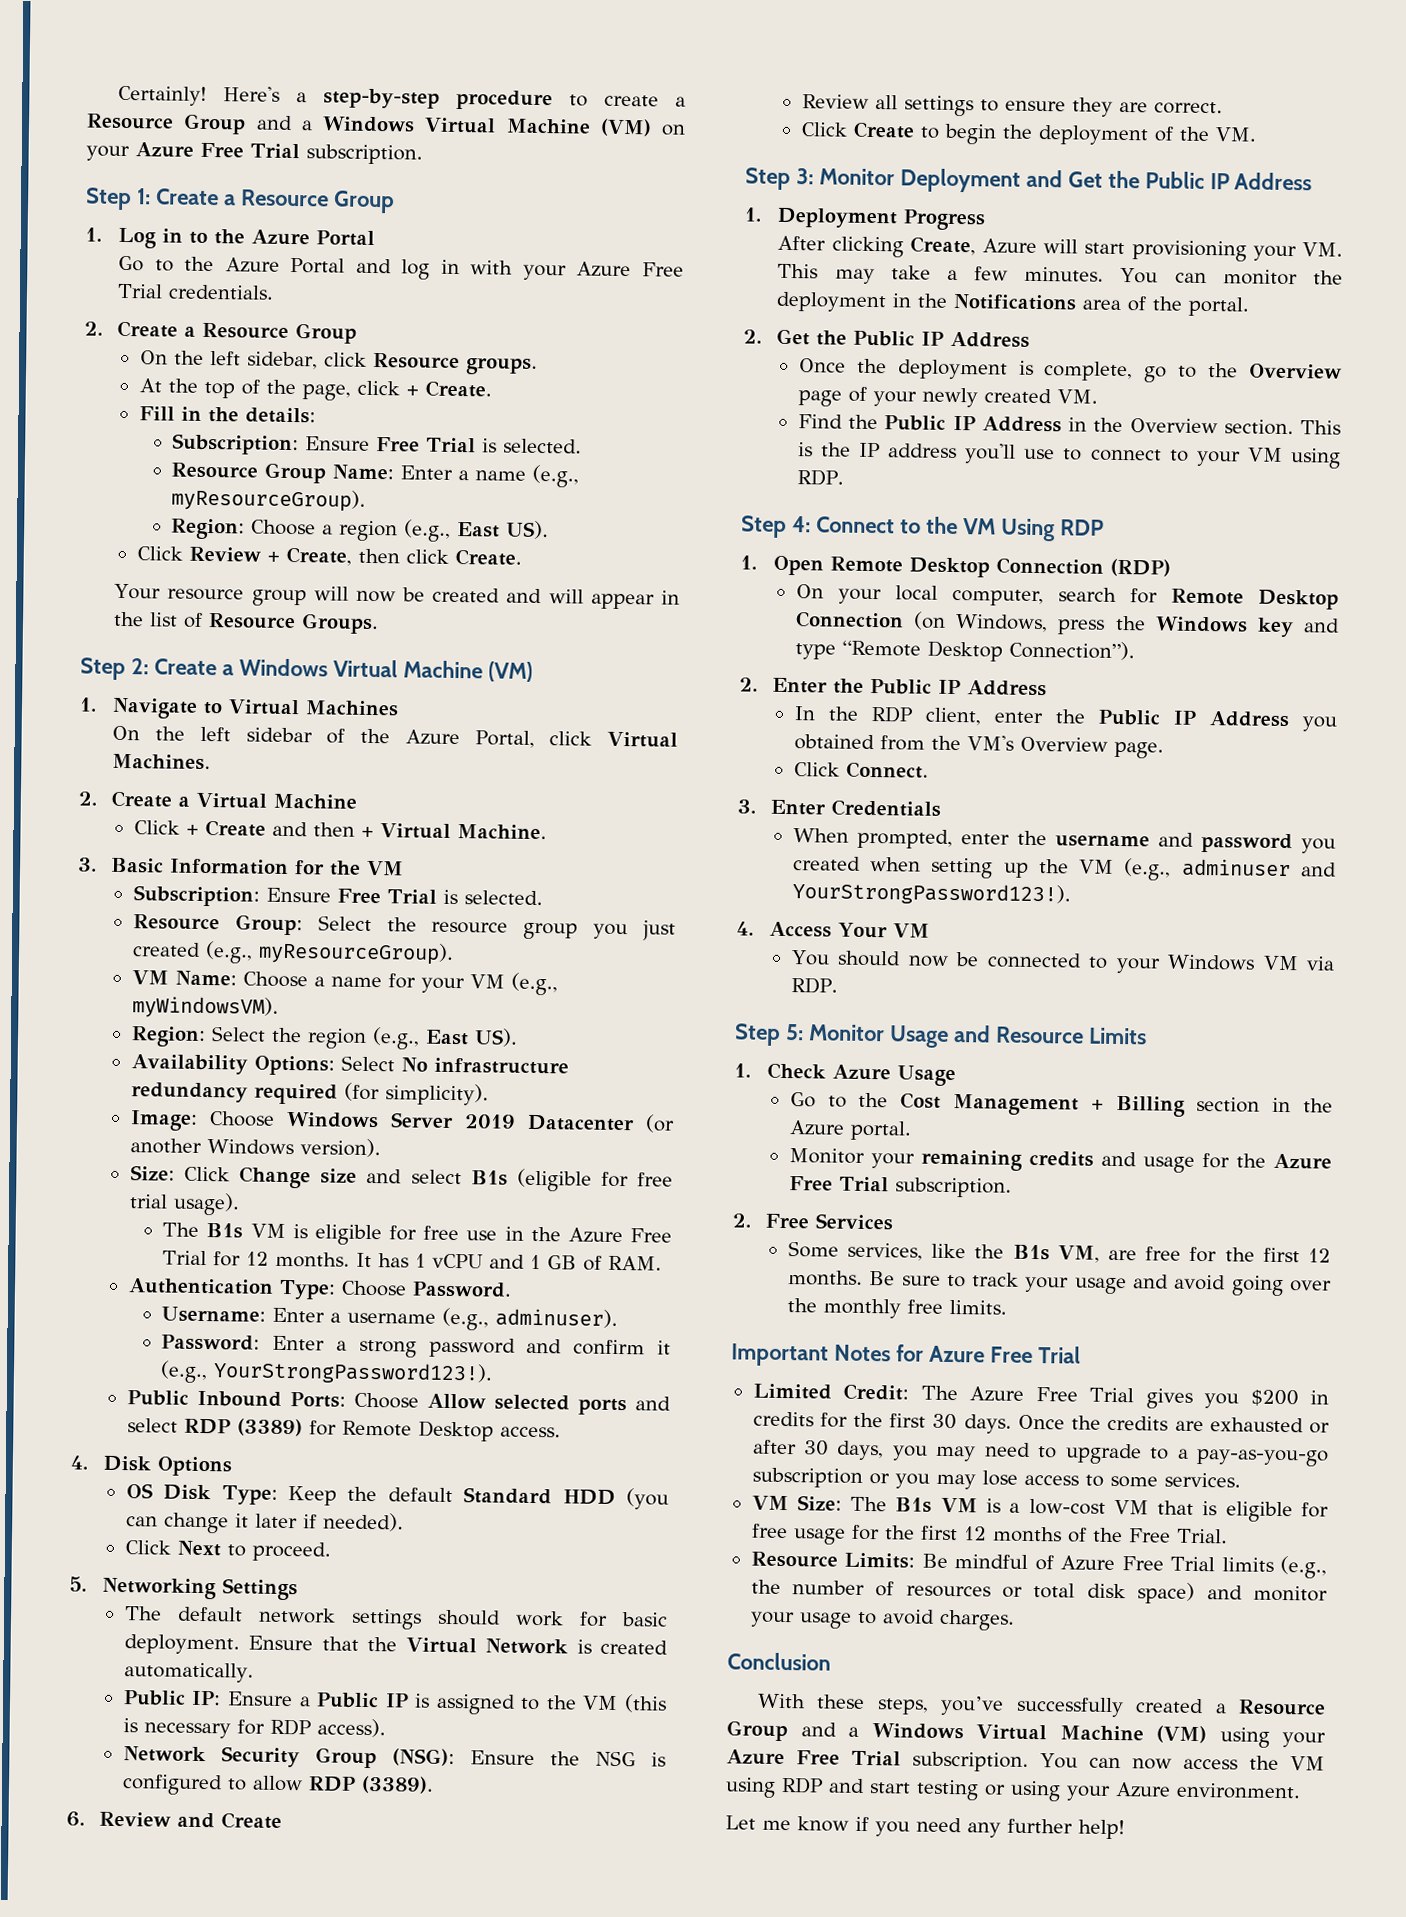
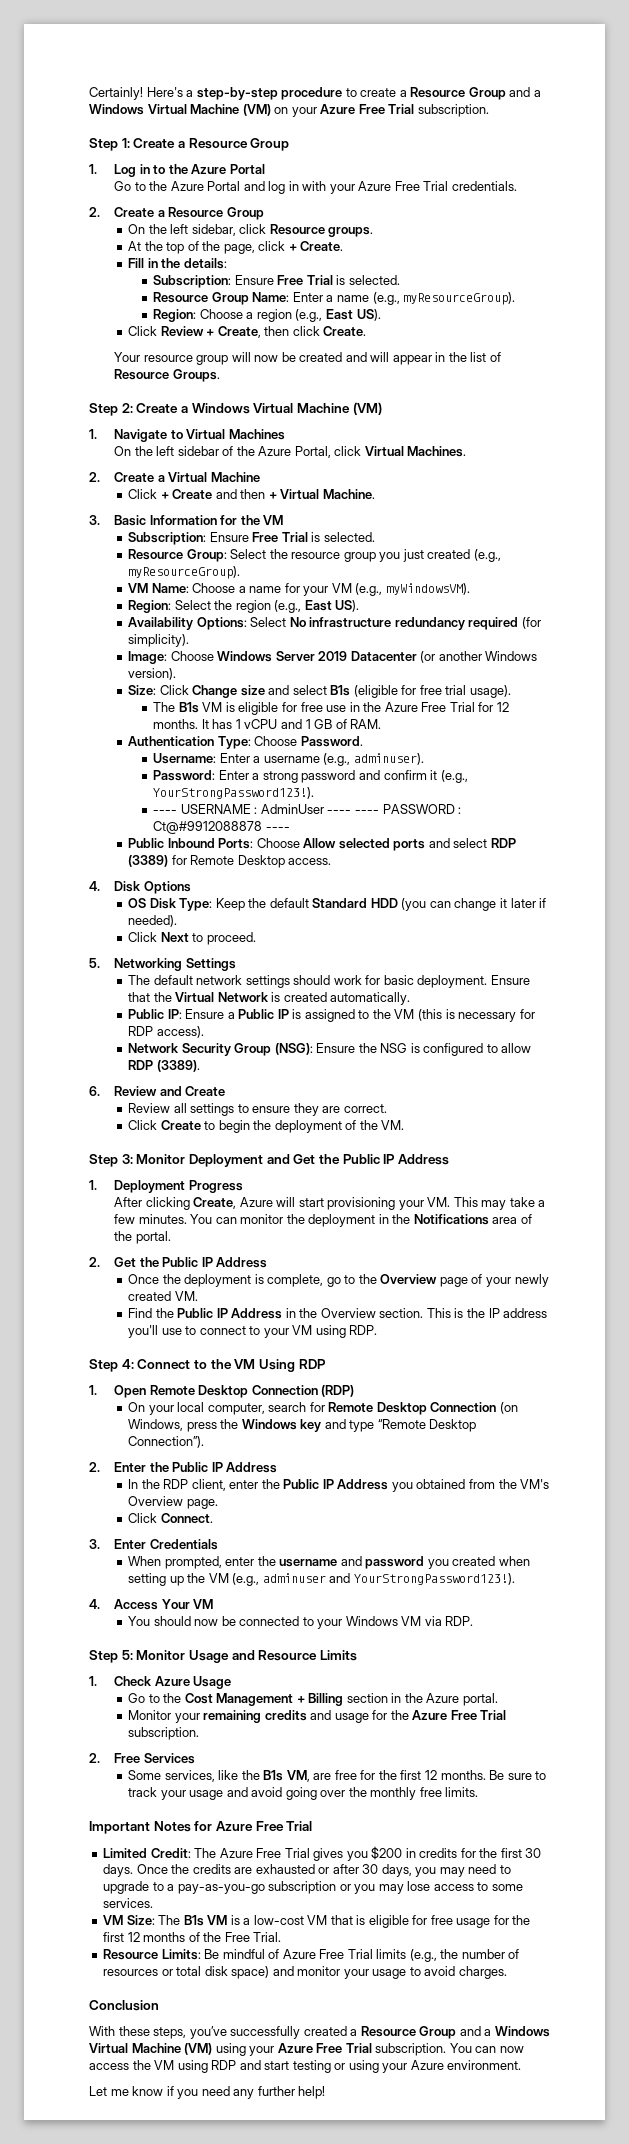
(494, 1373) none -> [153,804,462,814] [153,821,290,834] // ---- USERNAME : AdminUser ---- ---- PASSWORD : Ct@#9912088878 ----

